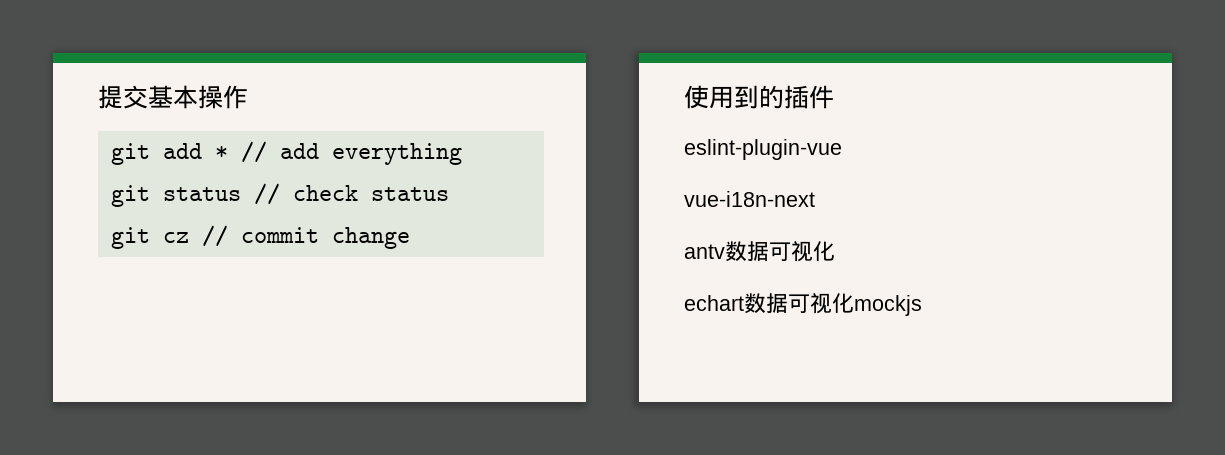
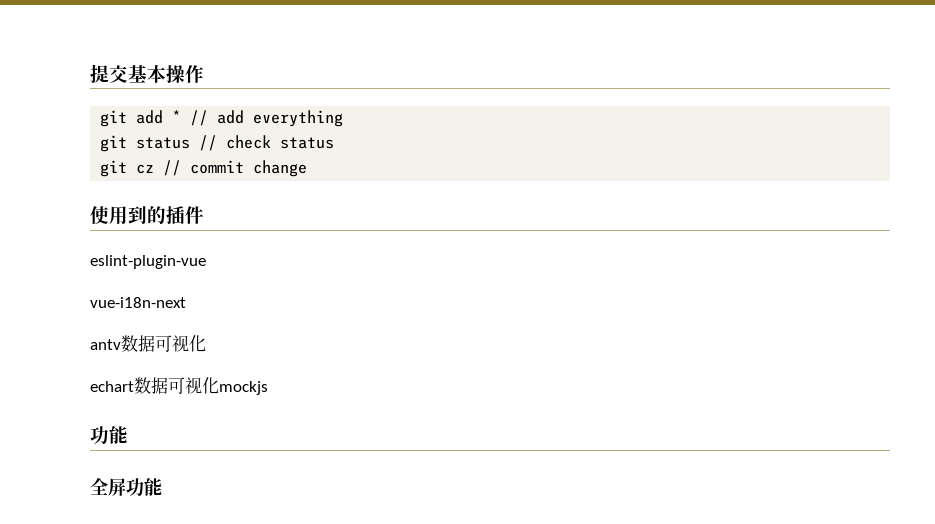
(922, 305) none -> [90,426,128,444] [90,478,162,496] // 功能 // 全屏功能

